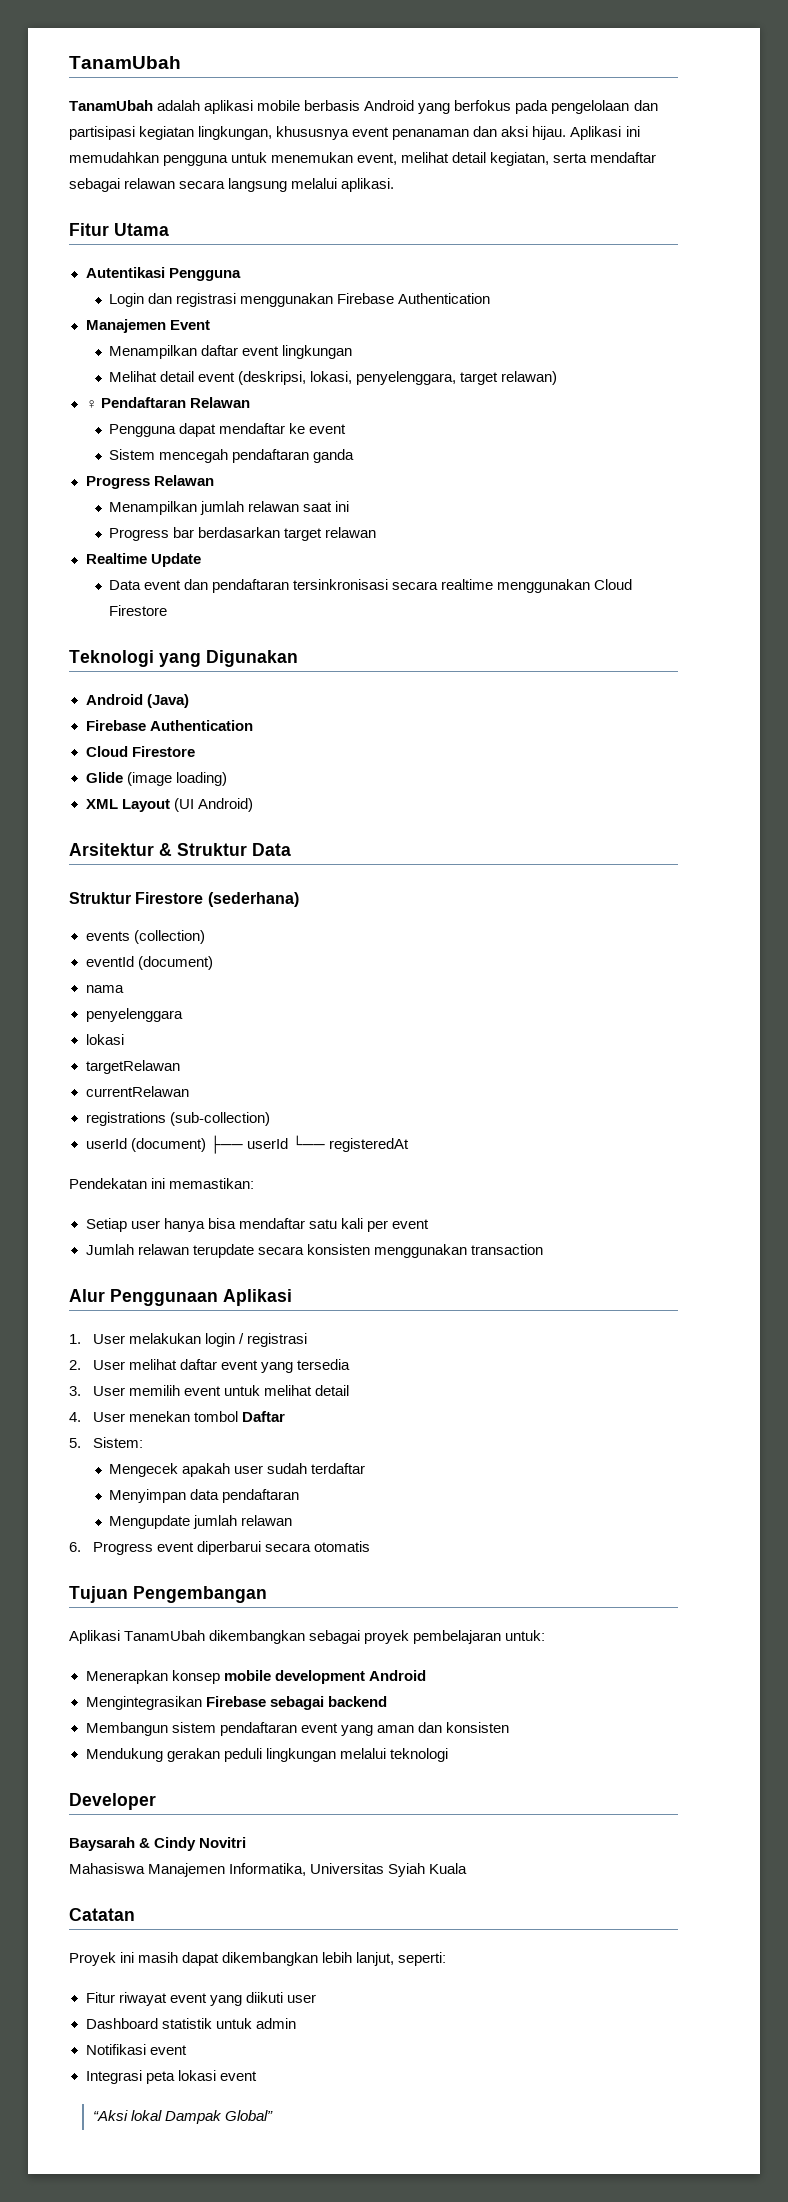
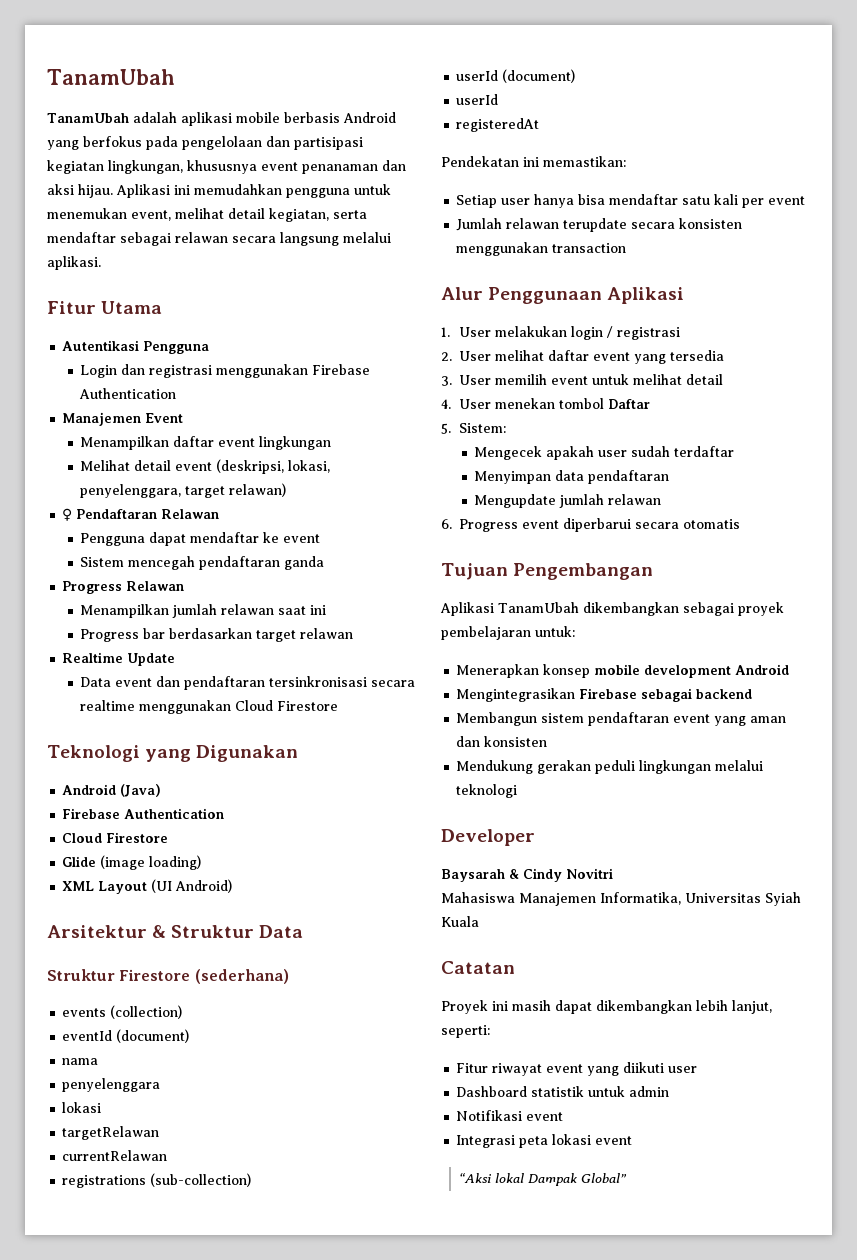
[209,1135,325,1154] ├── userId └── -> [456,94,499,105] // userId //

